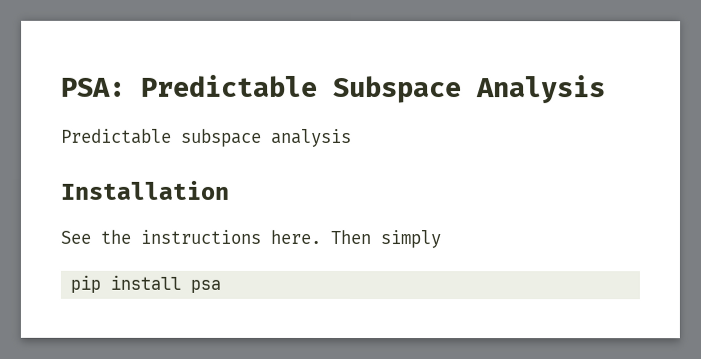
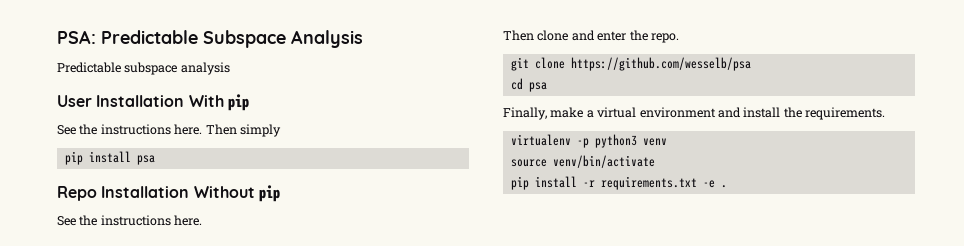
[60,180,229,200] Installation -> [57,94,249,111] User Installation With pip
(222, 286) none -> [57,185,280,202] [57,215,203,226] [503,30,679,43] [510,57,751,71] [510,78,547,92] [503,107,885,120] [510,134,667,148] [510,155,655,168] [510,176,727,190] // Repo Installation Without pip // See the instructions here. // Then clone and enter the repo. // git clone https://github.com/wesselb/psa // cd psa // Finally, make a virtual environment and install the requirements. // virtualenv -p python3 venv // source venv/bin/activate // pip install -r requirements.txt -e .

